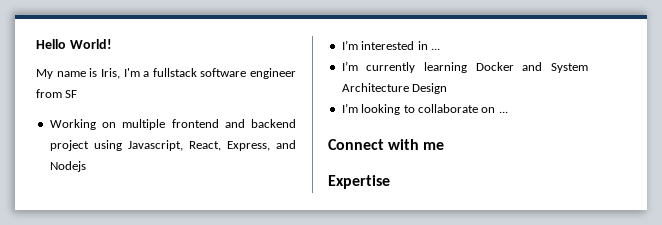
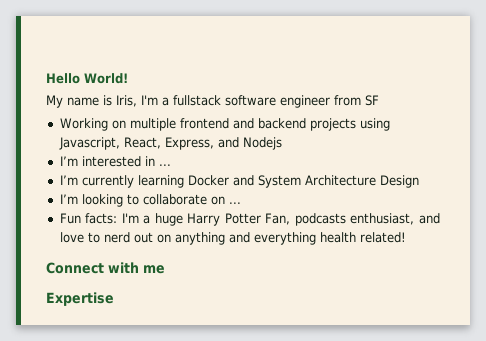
[49,140,89,151] project -> [309,118,356,131] projects
(508, 112) none -> [59,213,441,226] [59,232,406,245] // Fun facts: I'm a huge Harry Potter Fan, podcasts enthusiast, and love to nerd out on anything and everything health related!

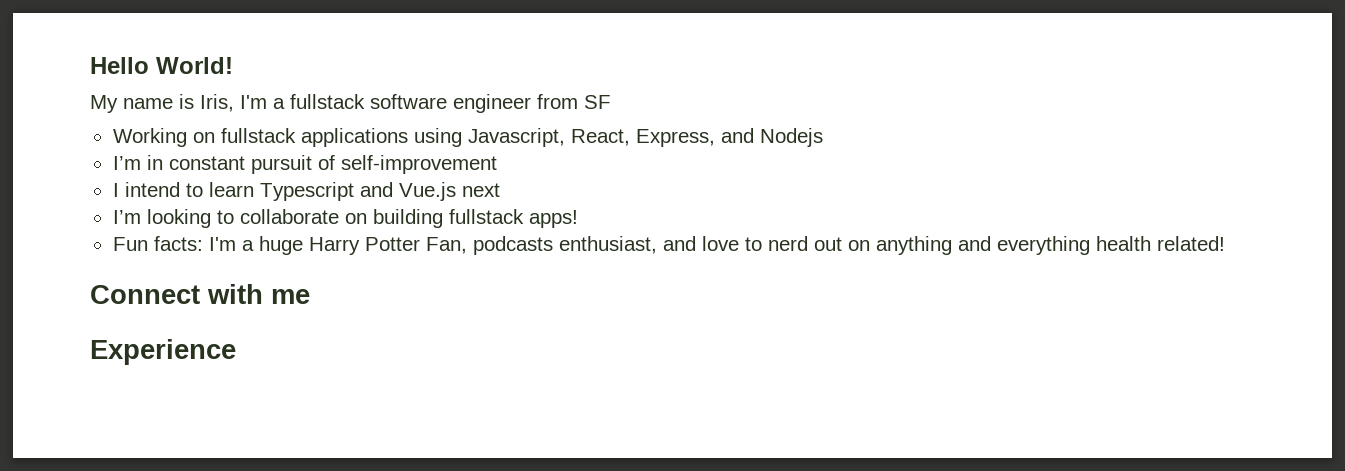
[129,118,356,131] multiple frontend and backend projects -> [220,128,408,147] fullstack applications
[81,156,171,167] [59,175,419,188] interested in ... // I’m currently learning Docker and System Architecture Design -> [146,155,497,174] [112,182,500,201] in constant pursuit of self-improvement // I intend to learn Typescript and Vue.js next
[228,202,241,204] ... -> [372,209,578,228] building fullstack apps!
[46,292,114,306] Expertise -> [90,339,236,365] Experience

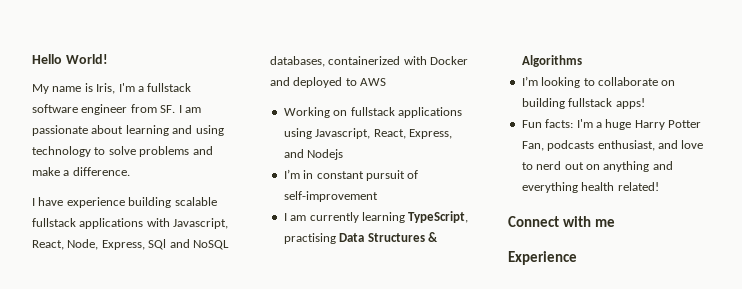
[584,95,611,109] SF -> [160,105,201,113] [32,125,224,136] [32,146,213,157] [32,167,130,176] [32,197,217,208] [32,218,229,229] [32,239,229,250] [270,56,469,67] [270,77,387,88] SF. I am passionate about learning and using technology to solve problems and make a difference. // I have experience building scalable fullstack applications with Javascript, React, Node, Express, SQl and NoSQL databases, containerized with Docker and deployed to AWS
[124,182,500,201] intend to learn Typescript and Vue.js next -> [290,211,469,223] [283,232,438,244] [521,55,582,67] am currently learning TypeScript, practising Data Structures & Algorithms

